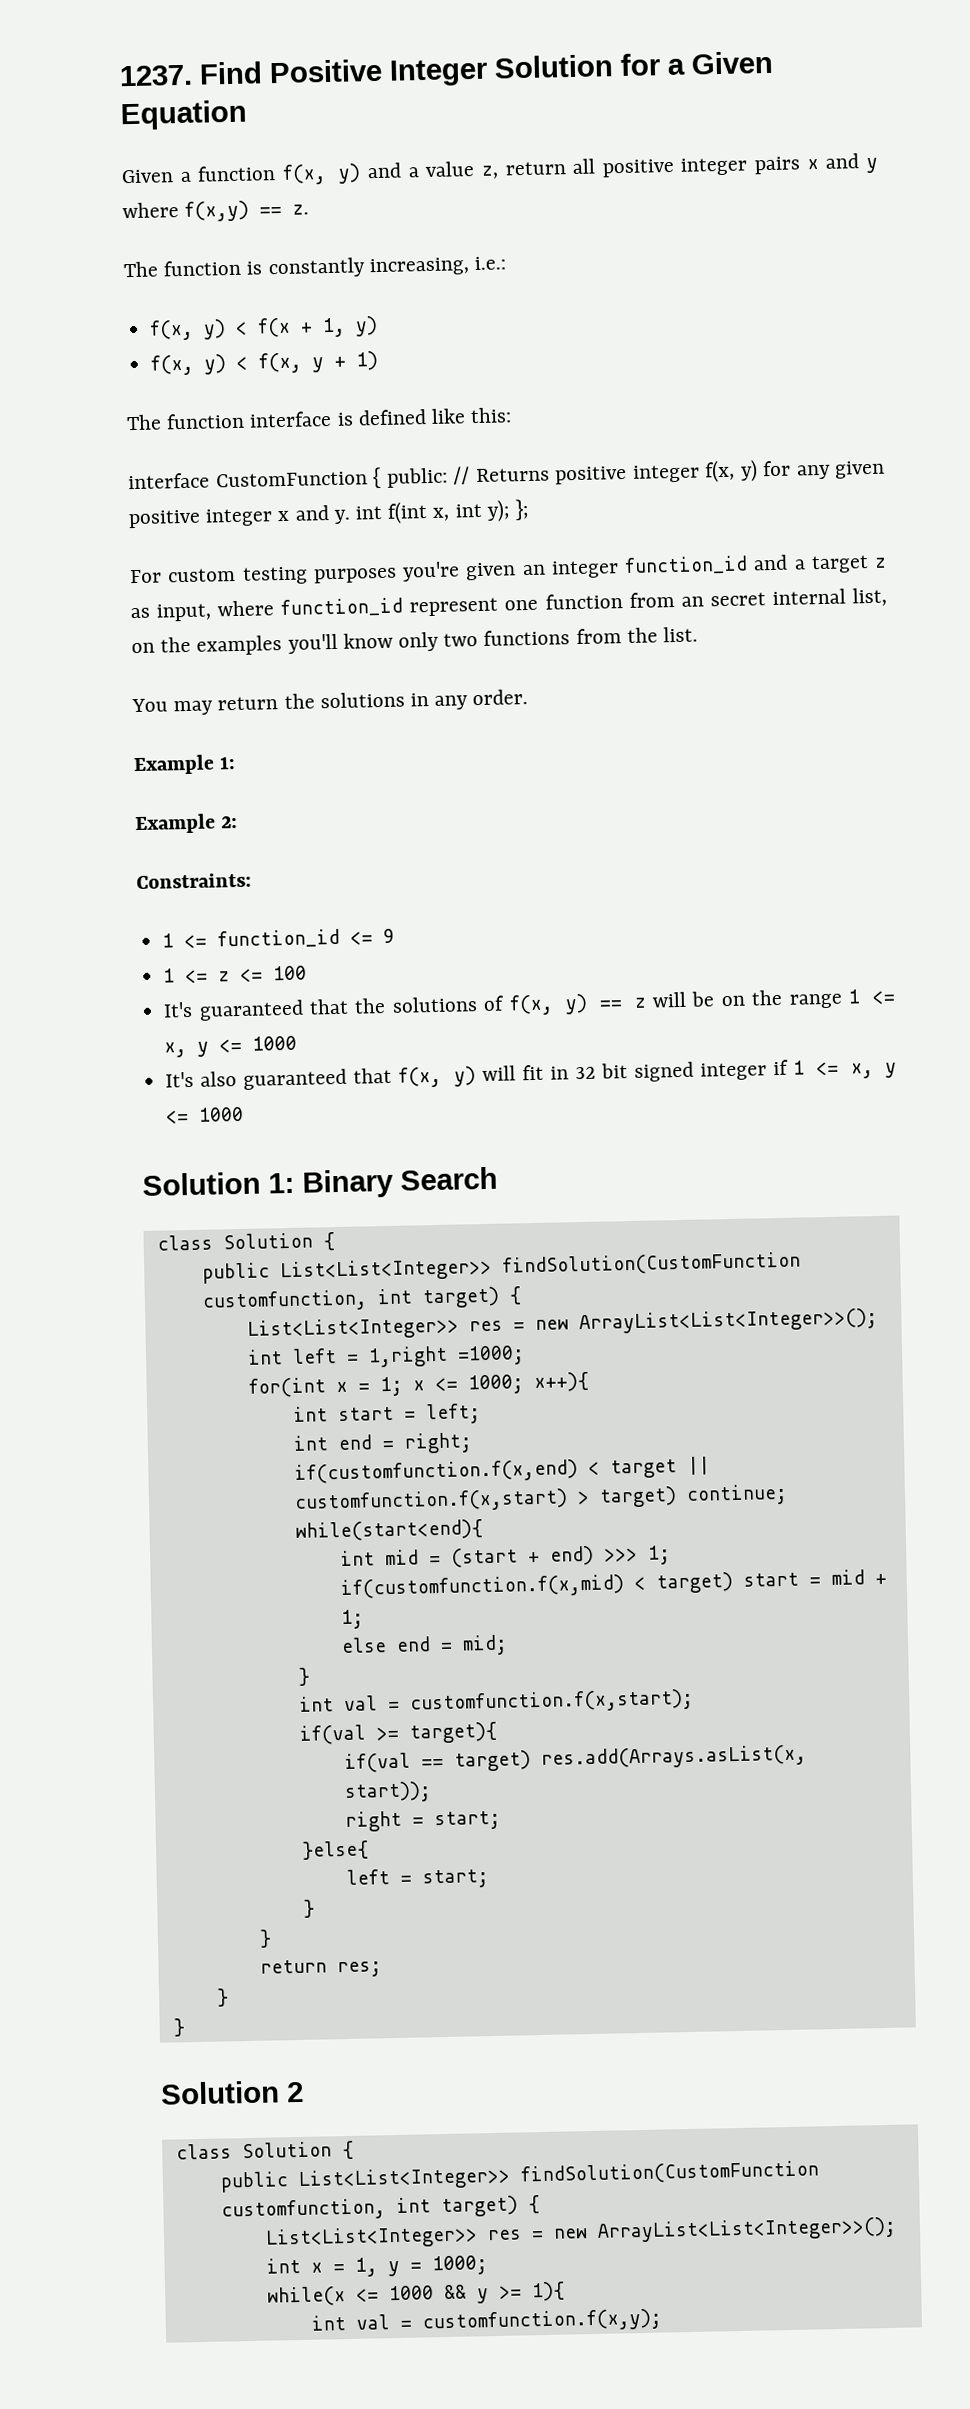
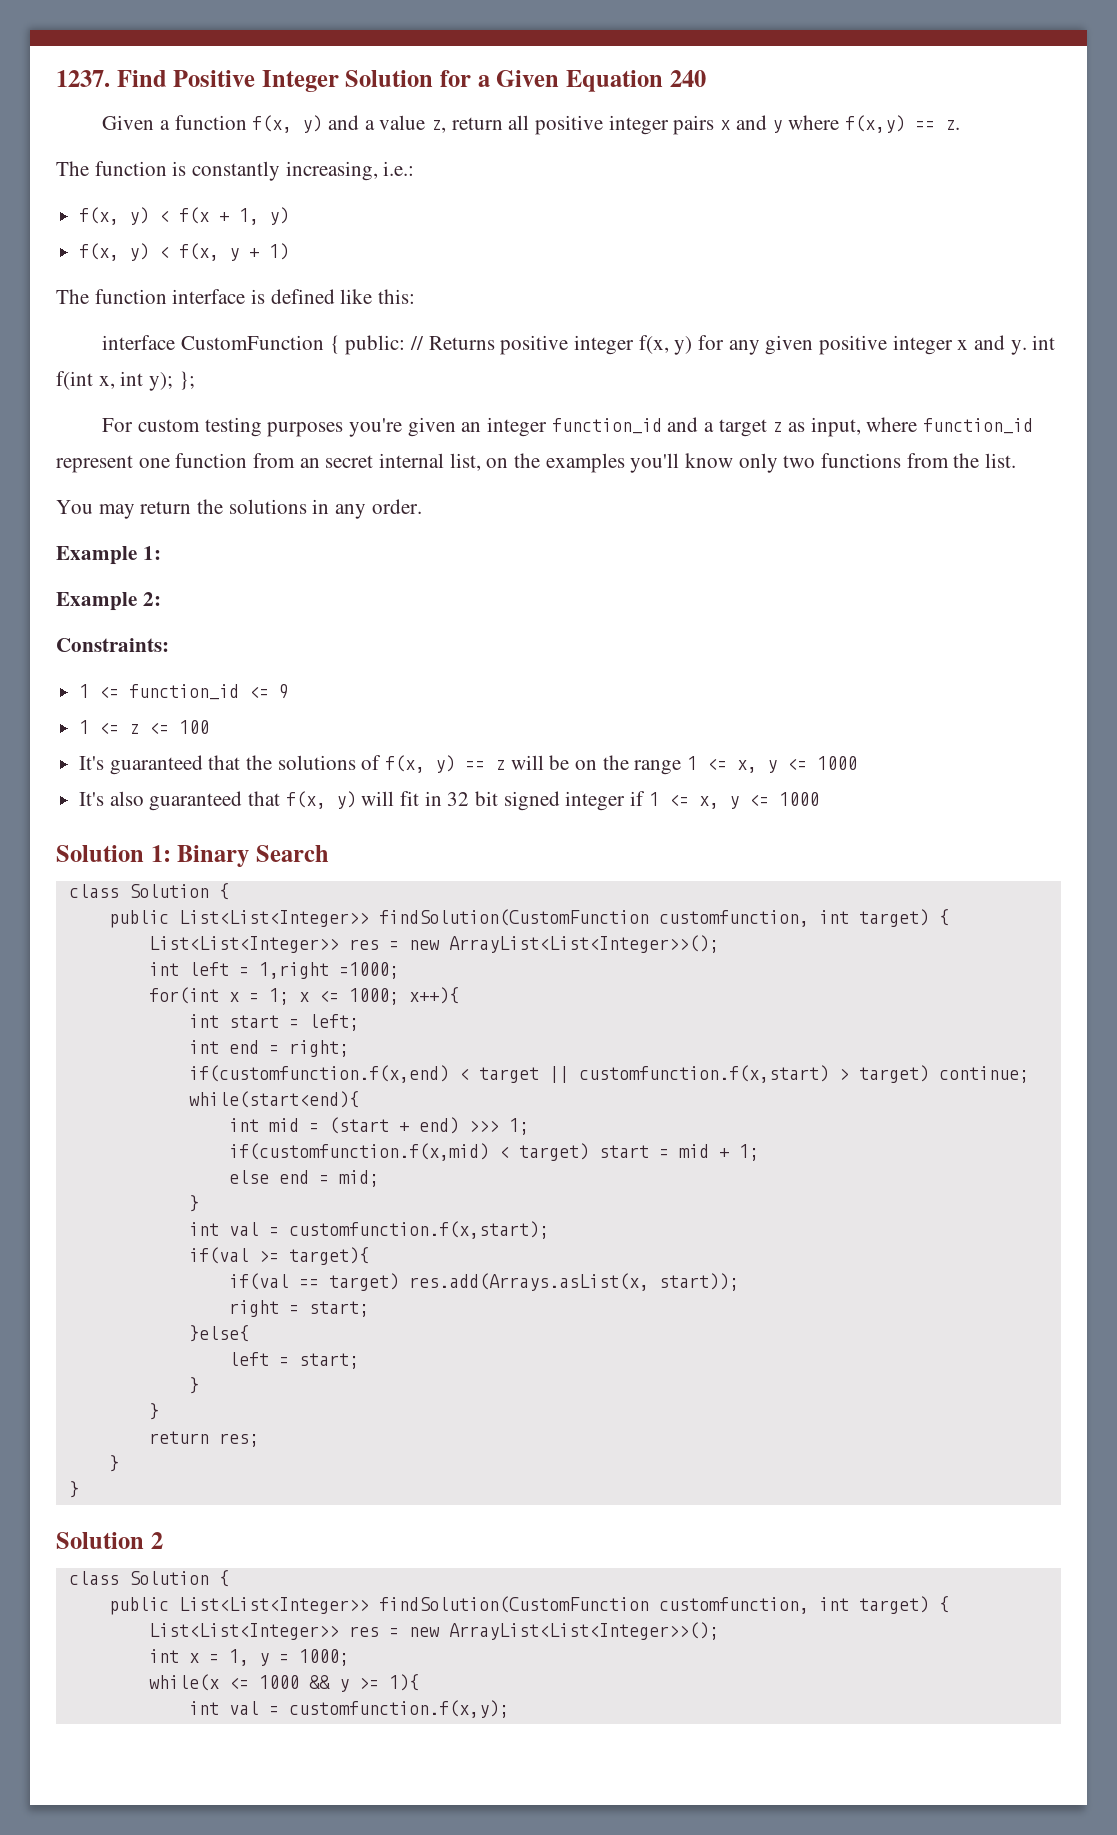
(247, 115) none -> [669,70,706,87] 240

